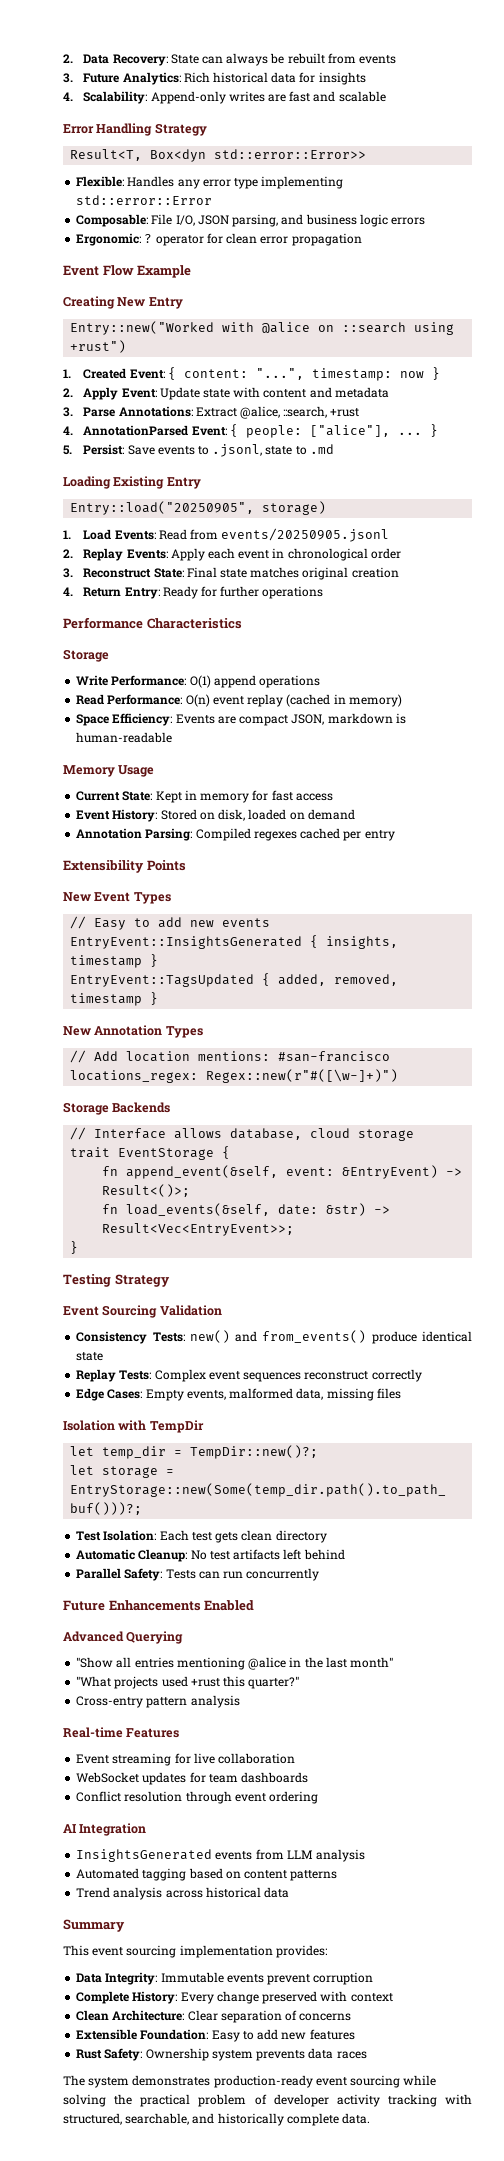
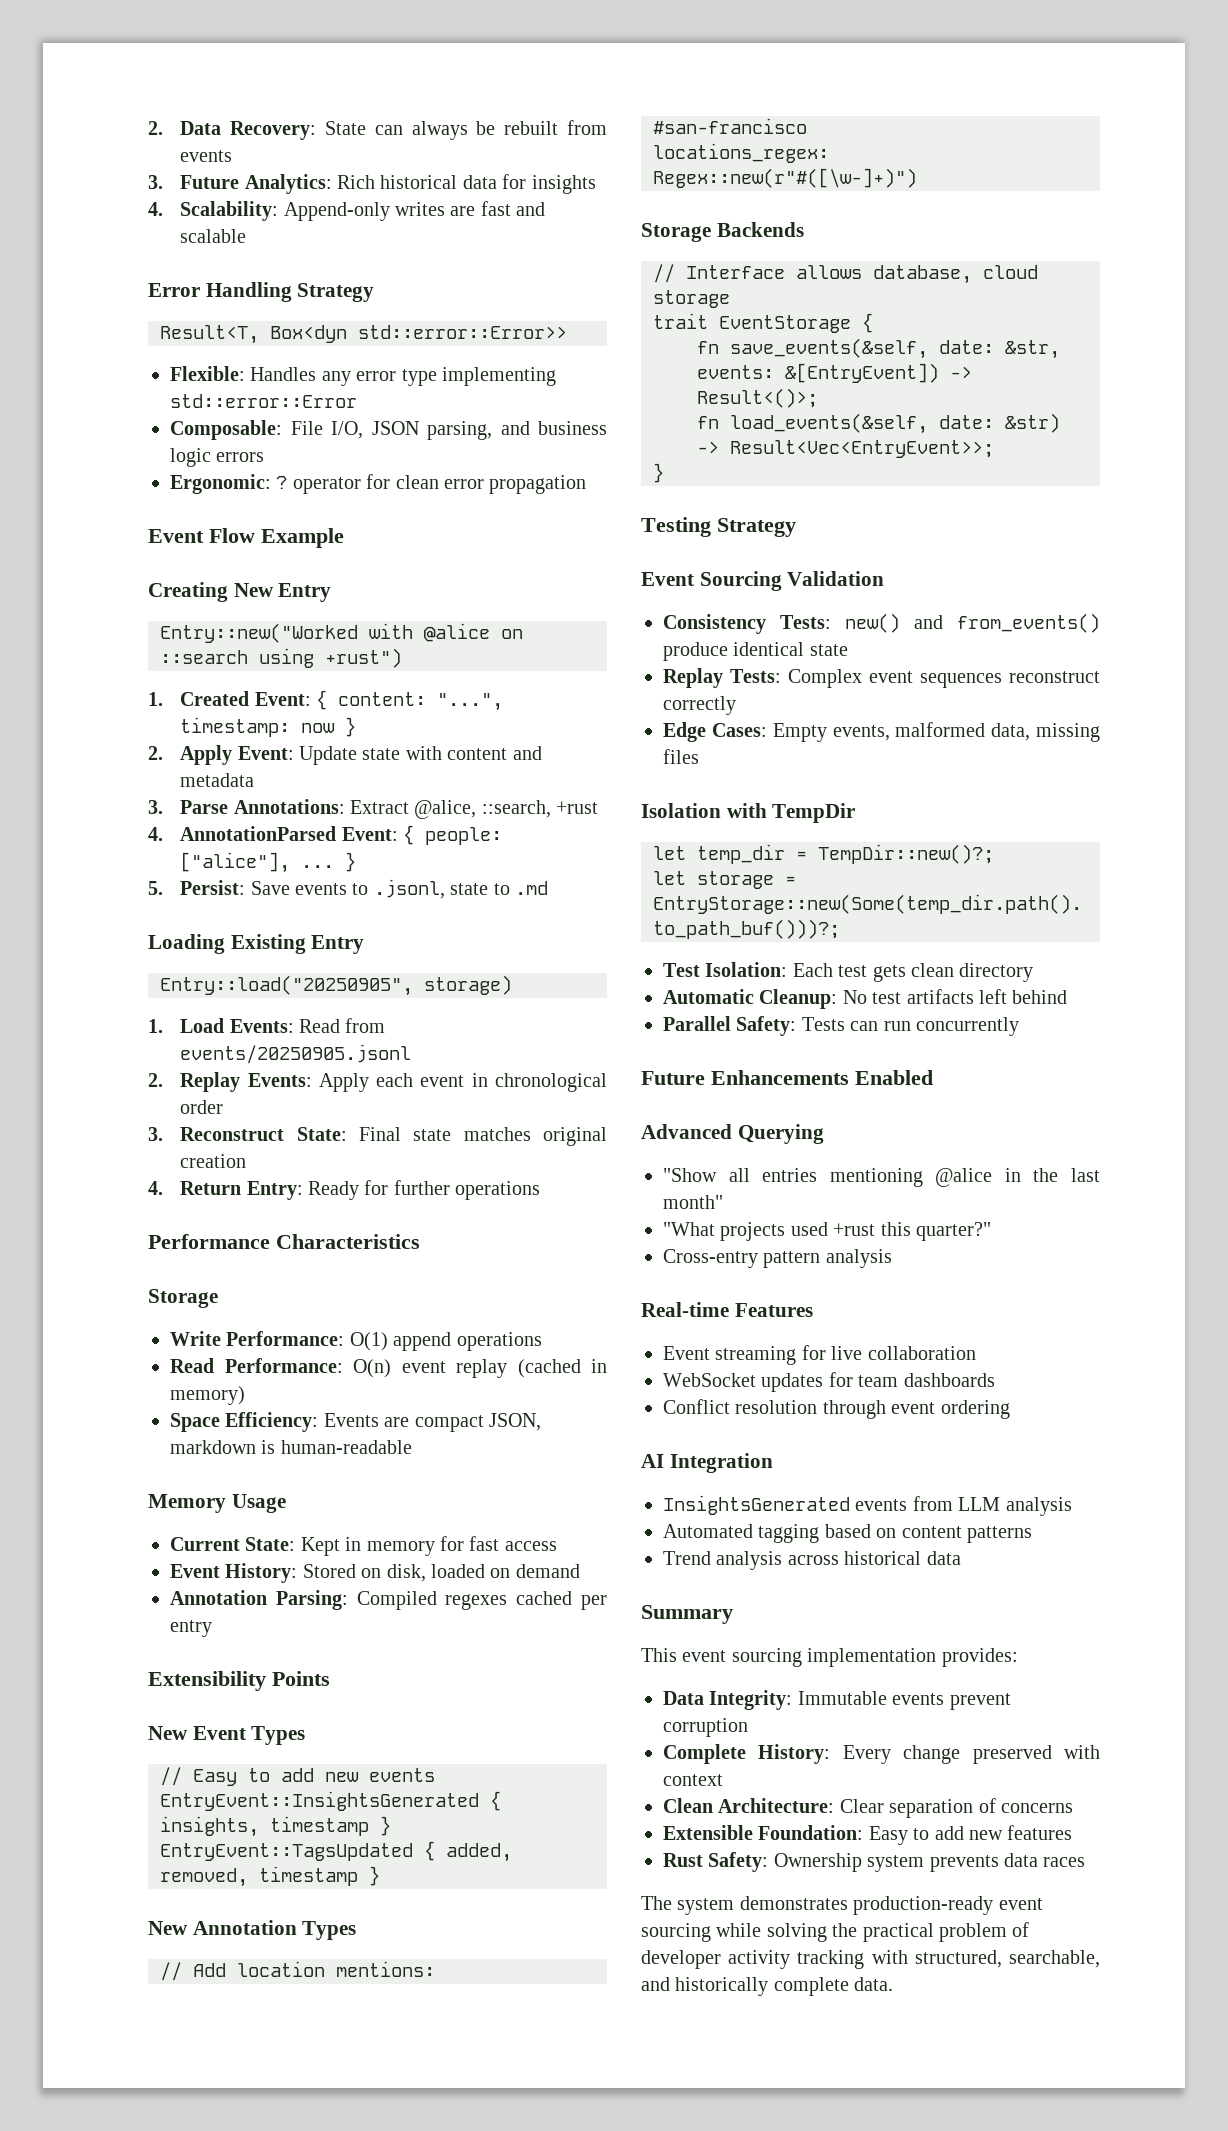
[126,1165,439,1179] append_event(&self, event: &EntryEvent) -> [730,338,1060,359] [697,363,939,383] save_events(&self, date: &str, events: &[EntryEvent])

